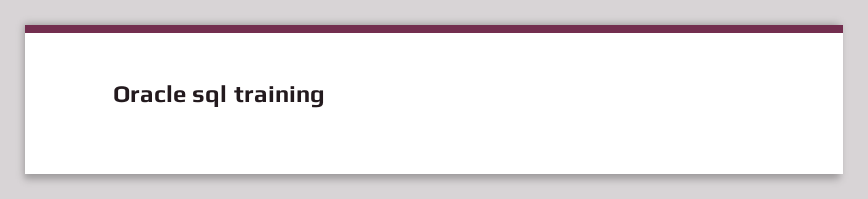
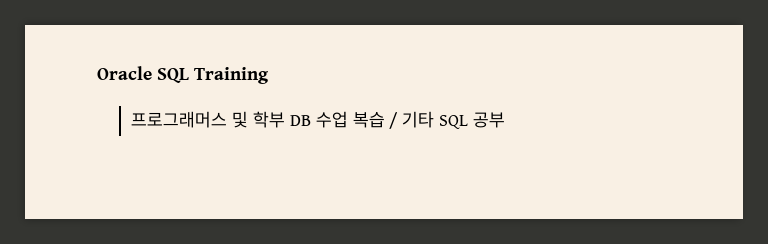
[192,85,325,108] sql training -> [157,67,270,84] [131,111,505,129] SQL Training // 프로그래머스 및 학부 DB 수업 복습 / 기타 SQL 공부

